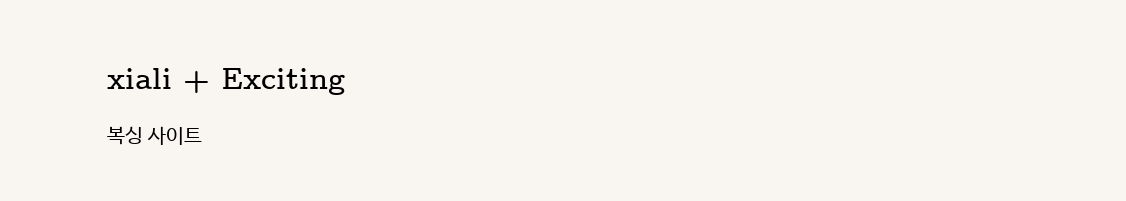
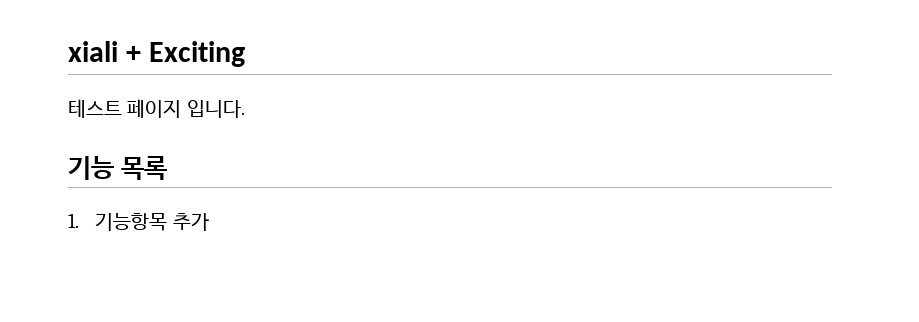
[107,126,203,145] 복싱 사이트 -> [68,99,245,118] [68,156,168,180] [68,213,209,231] 테스트 페이지 입니다. // 기능 목록 // 1. 기능항목 추가

